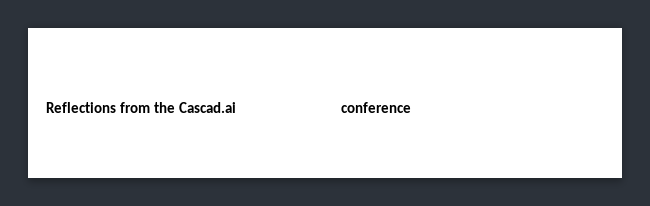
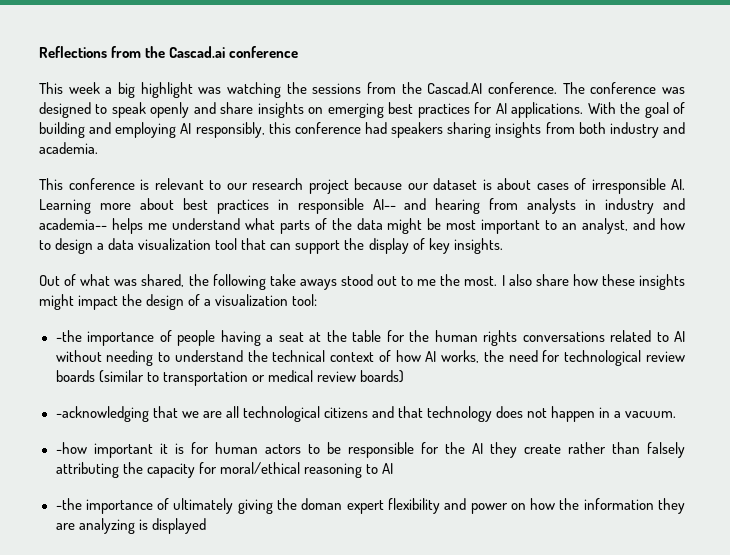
(411, 107) none -> [39,82,685,98] [39,102,686,118] [39,122,685,138] [39,142,98,154] [39,178,685,194] [39,198,686,214] [39,218,686,234] [39,238,503,254] [39,274,686,290] [39,294,318,310] [55,330,685,346] [55,350,685,366] [55,370,404,386] [55,406,677,422] [55,442,685,458] [55,462,393,478] [55,498,685,514] [55,518,206,534] // This week a big highlight was watching the sessions from the Cascad.AI conference. The conference was designed to speak openly and share insights on emerging best practices for AI applications. With the goal of building and employing AI responsibly, this conference had speakers sharing insights from both industry and academia. // This conference is relevant to our research project because our dataset is about cases of irresponsible AI. Learning more about best practices in responsible AI-- and hearing from analysts in industry and academia-- helps me understand what parts of the data might be most important to an analyst, and how to design a data visualization tool that can support the display of key insights. // Out of what was shared, the following take aways stood out to me the most. I also share how these insights might impact the design of a visualization tool: // -the importance of people having a seat at the table for the human rights conversations related to AI without needing to understand the technical context of how AI works, the need for technological review boards (similar to transportation or medical review boards) // -acknowledging that we are all technological citizens and that technology does not happen in a vacuum. // -how important it is for human actors to be responsible for the AI they create rather than falsely attributing the capacity for moral/ethical reasoning to AI // -the importance of ultimately giving the doman expert flexibility and power on how the information they are analyzing is displayed

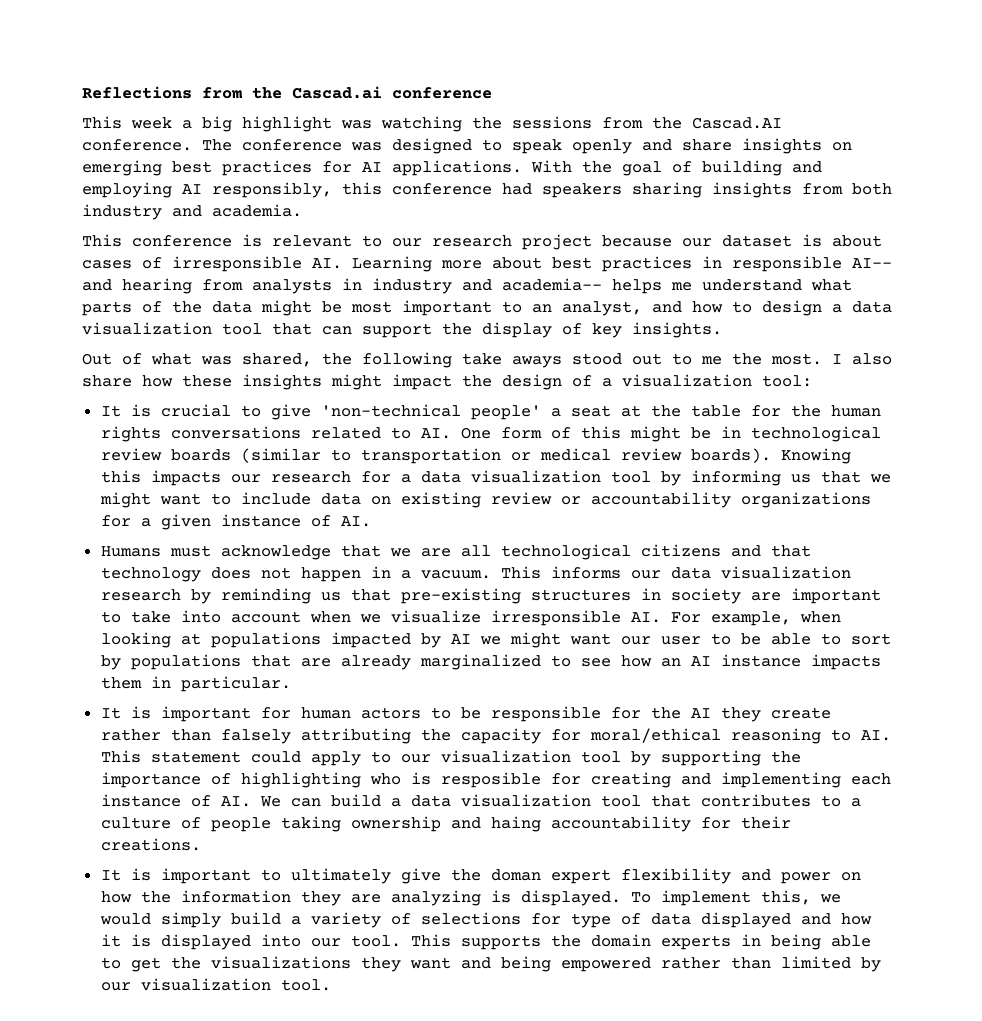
[55,330,261,346] -the importance of people having -> [100,404,541,420] It is crucial to give 'non-technical people'
[674,331,685,342] [55,350,561,366] AI without needing to understand the technical context of how AI works, the need for -> [420,426,741,442] AI. One form of this might be in
[359,370,404,383] [55,406,149,422] boards) // -acknowledging -> [690,448,851,464] [100,470,891,486] [99,492,871,508] [100,514,371,530] [100,545,331,560] boards). Knowing this impacts our research for a data visualization tool by informing us that we might want to include data on existing review or accountability organizations for a given instance of AI. // Humans must acknowledge
[55,442,184,458] // -how important it is -> [500,566,851,579] [100,588,881,604] [100,610,841,626] [100,632,891,648] [100,654,881,670] [100,676,291,692] [100,706,251,722] This informs our data visualization research by reminding us that pre-existing structures in society are important to take into account when we visualize irresponsible AI. For example, when looking at populations impacted by AI we might want our user to be able to sort by populations that are already marginalized to see how an AI instance impacts them in particular. // It is important
[381,463,393,474] [55,498,273,514] AI // -the importance of ultimately giving -> [860,730,891,741] [100,750,801,766] [100,772,891,788] [100,794,861,807] [100,816,791,832] [100,838,201,851] [100,868,441,884] AI. This statement could apply to our visualization tool by supporting the importance of highlighting who is resposible for creating and implementing each instance of AI. We can build a data visualization tool that contributes to a culture of people taking ownership and haing accountability for their creations. // It is important to ultimately give
[151,518,206,534] displayed -> [520,890,841,906] [99,912,872,928] [100,934,871,950] [100,956,881,972] [100,978,331,991] displayed. To implement this, we would simply build a variety of selections for type of data displayed and how it is displayed into our tool. This supports the domain experts in being able to get the visualizations they want and being empowered rather than limited by our visualization tool.

